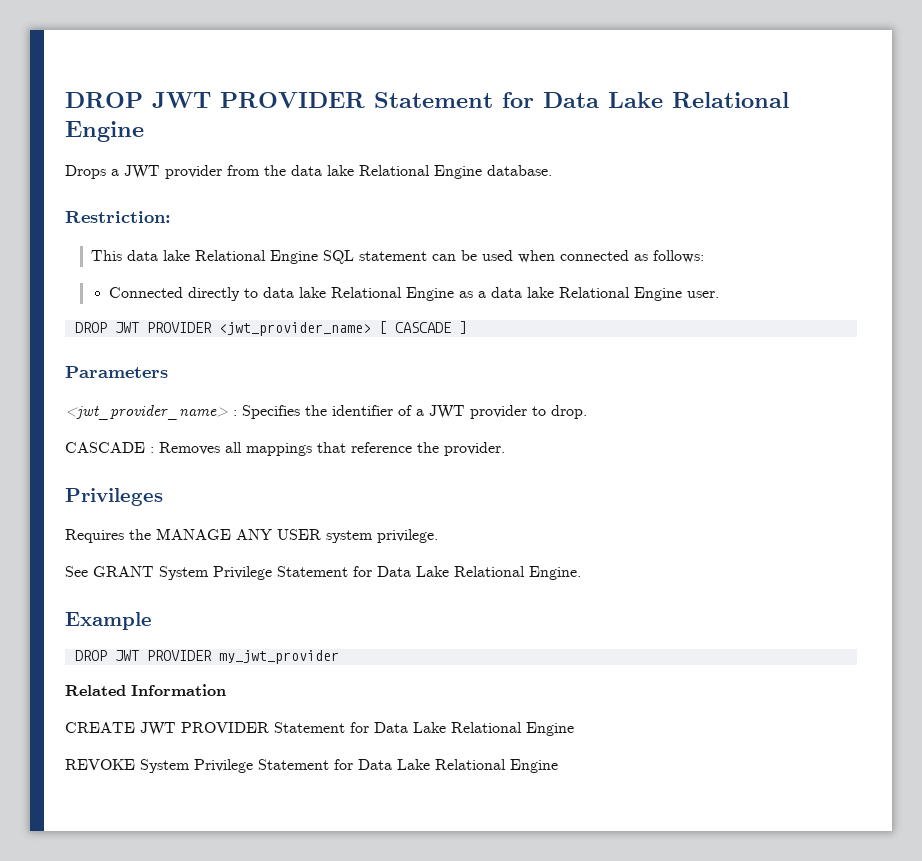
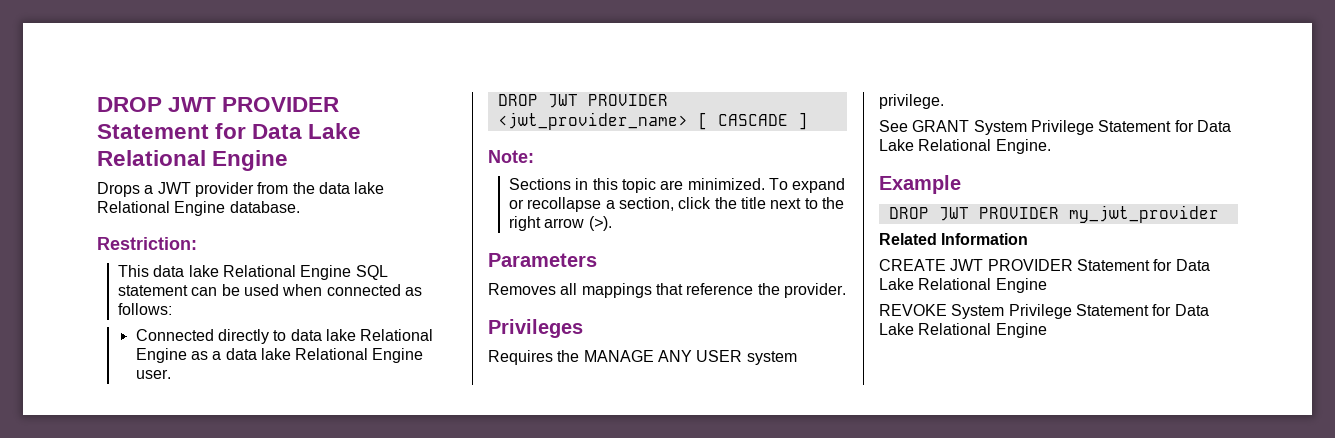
[65,366,168,378] [65,405,587,420] [65,442,154,453] Parameters // <jwt_provider_name> : Specifies the identifier of a JWT provider to drop. // CASCADE : -> [488,150,534,163] [508,178,846,193] [508,197,844,212] [508,216,612,231] [488,253,597,267] Note: // Sections in this topic are minimized. To expand or recollapse a section, click the title next to the right arrow (>). // Parameters //

